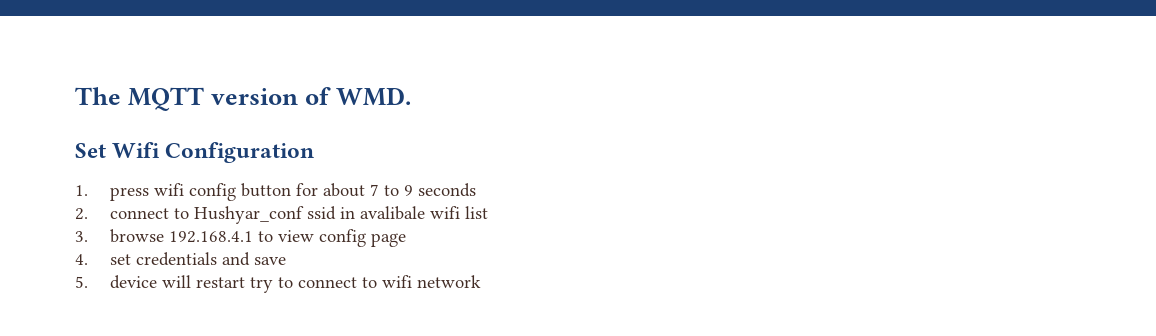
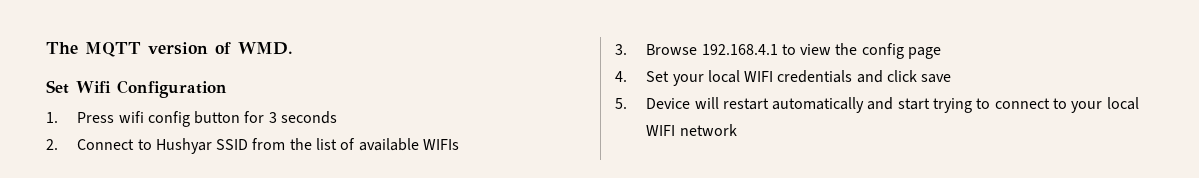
[109,187,149,201] press -> [77,112,115,123] Press
[322,183,476,197] [75,206,488,224] about 7 to 9 seconds // 2. connect to Hushyar_conf ssid in avalibale wifi list -> [268,111,338,124] [46,138,460,154] 3 seconds // 2. Connect to Hushyar SSID from the list of available WIFIs
[109,229,164,243] browse -> [646,44,698,55] Browse
(314, 236) none -> [835,43,858,55] the
[109,254,131,265] set -> [646,70,774,86] Set your local WIFI
(250, 259) none -> [887,70,918,82] click
[109,275,157,289] device -> [646,98,691,109] Device
[249,275,412,293] try to connect to wifi -> [772,97,1139,113] [646,125,676,136] automatically and start trying to connect to your local WIFI

